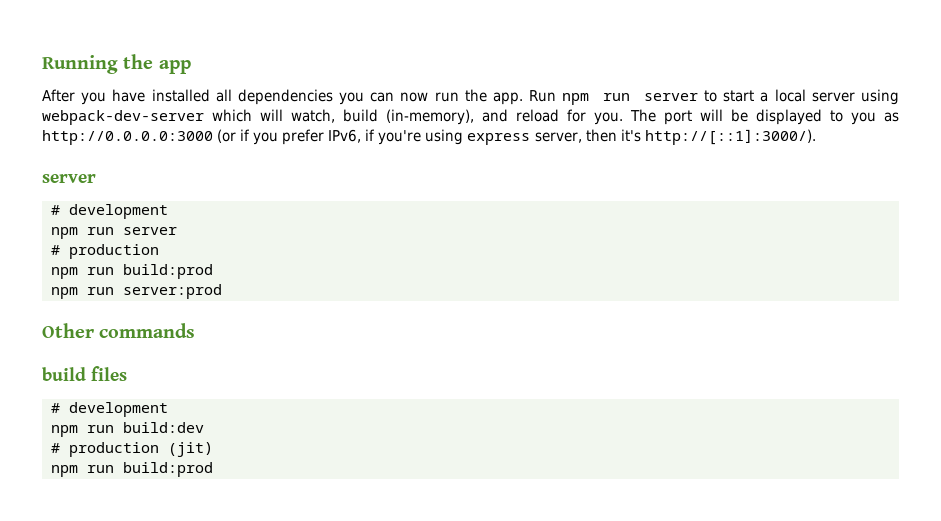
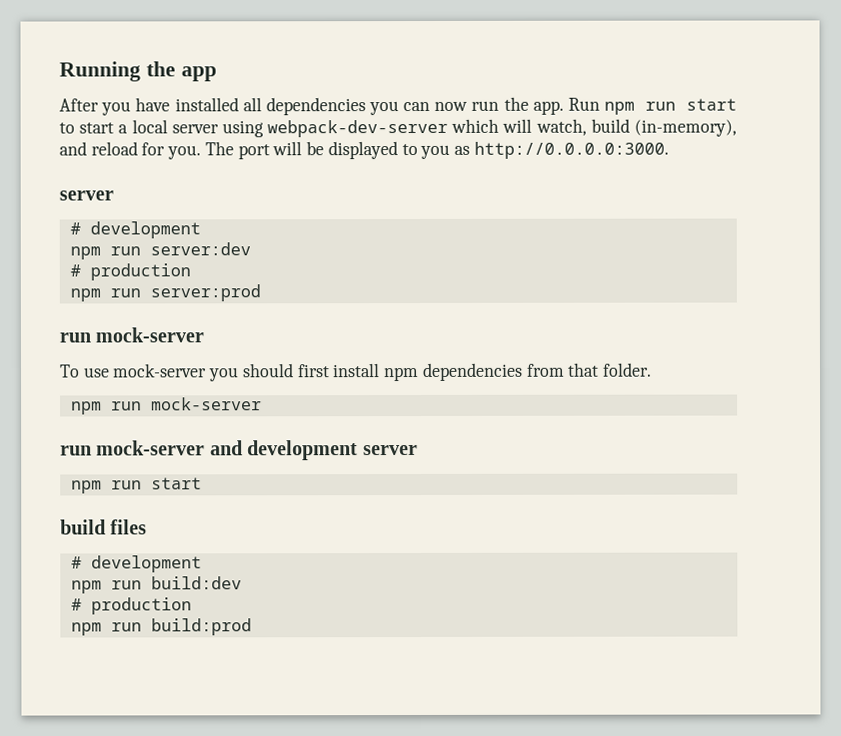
[643,93,698,101] server -> [686,98,737,111] start
[42,129,816,145] http://0.0.0.0:3000 (or if you prefer IPv6, if you're using express server, then it's http://[::1]:3000/). -> [473,141,669,159] http://0.0.0.0:3000.
[123,227,177,235] [51,244,159,259] [51,264,213,279] [51,284,222,299] [42,323,196,338] server // # production // npm run build:prod // npm run server:prod // Other commands -> [149,242,251,256] [69,263,191,281] [69,284,261,302] [59,327,205,343] [59,362,652,382] [70,397,262,415] [60,440,418,461] [70,477,202,494] server:dev // # production // npm run server:prod // run mock-server // To use mock-server you should first install npm dependencies from that folder. // npm run mock-server // run mock-server and development server // npm run start
[168,442,213,457] (jit) -> (192, 606) none

